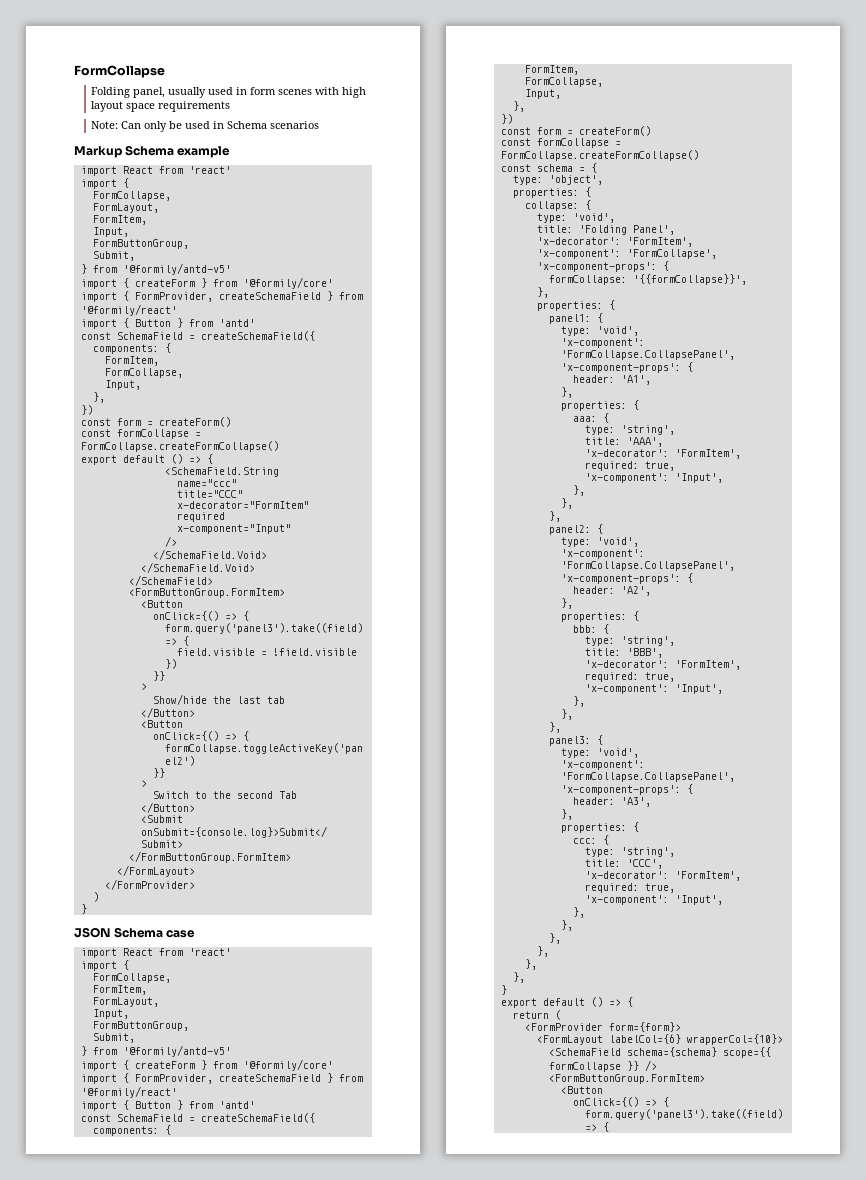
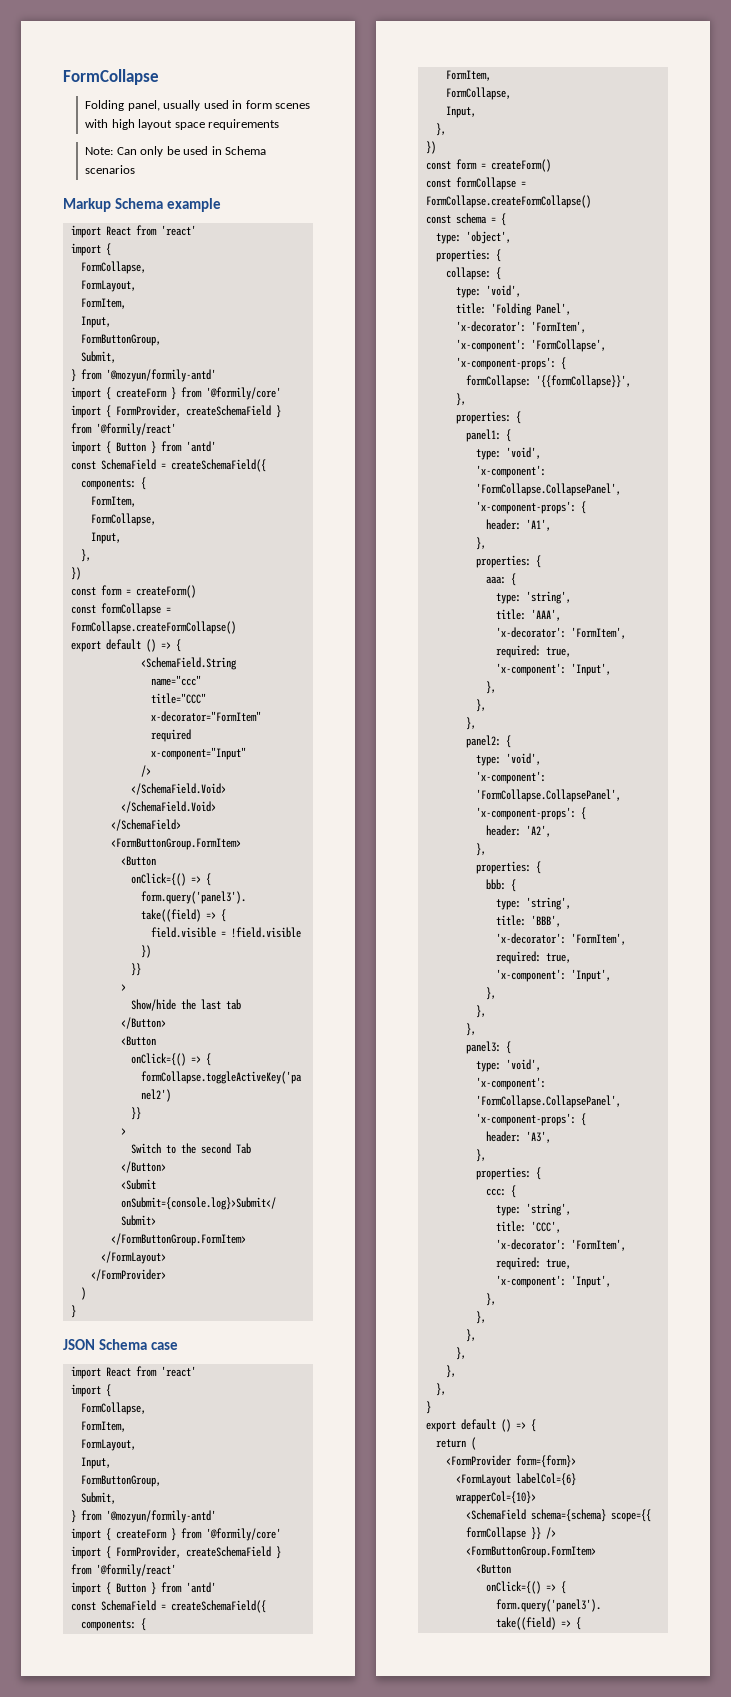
[122,263,231,275] '@formily/antd-v5' -> [105,369,216,382] '@mozyun/formily-antd'
[122,1045,231,1057] '@formily/antd-v5' -> [105,1510,216,1523] '@mozyun/formily-antd'

